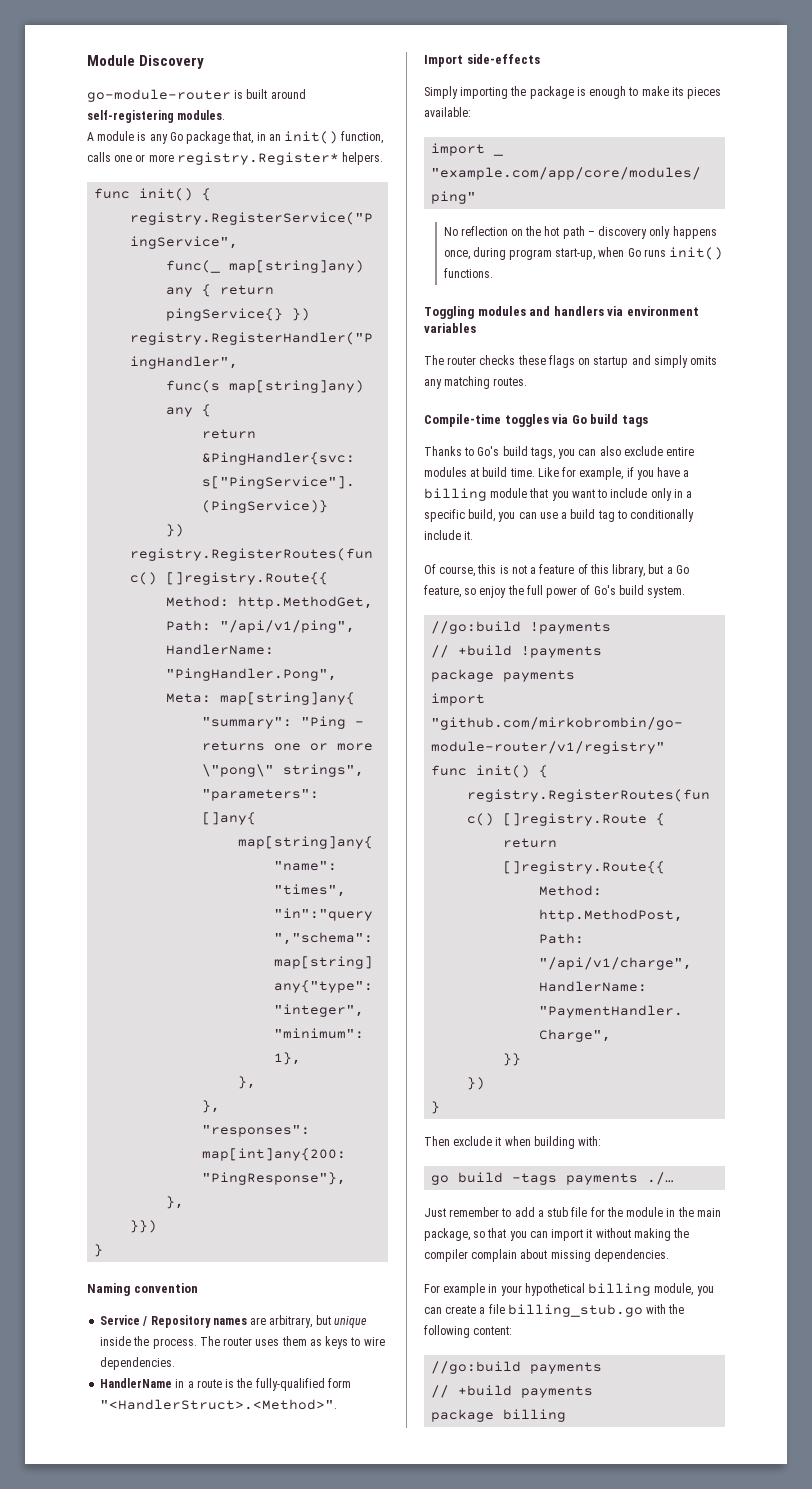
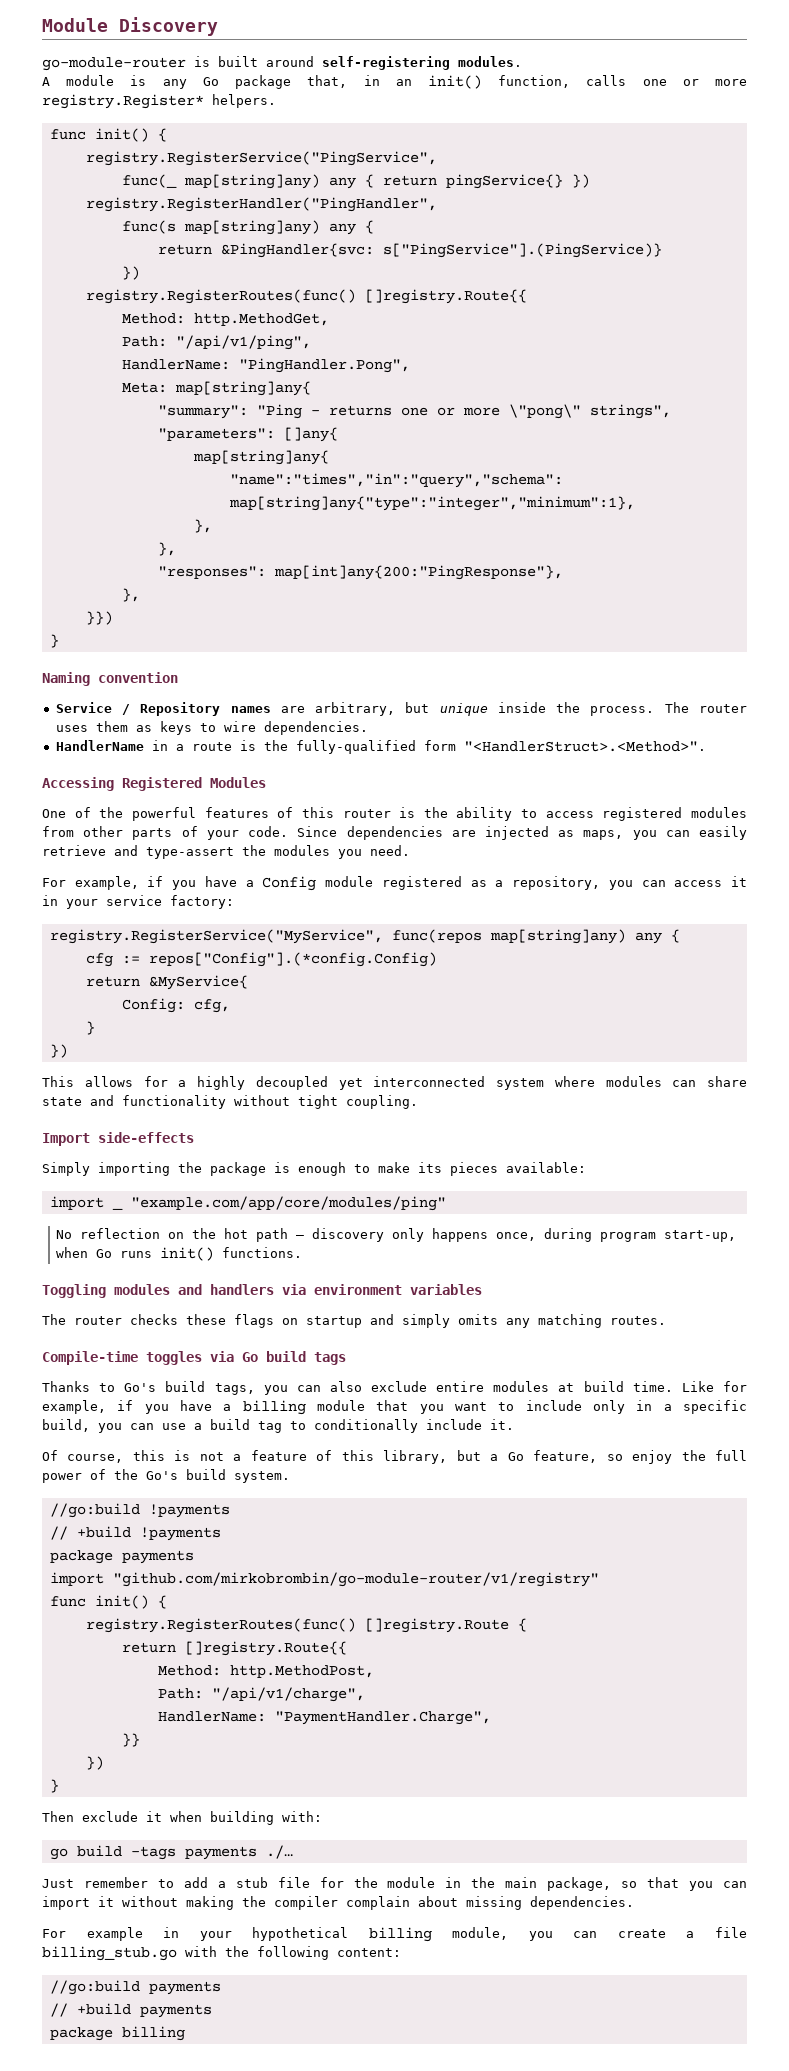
(338, 1404) none -> [42,777,266,791] [42,807,747,821] [42,826,747,840] [42,845,410,859] [42,876,748,891] [42,895,234,909] [49,929,680,944] [85,952,437,967] [85,975,248,990] [121,998,230,1013] [85,1021,95,1035] [49,1044,68,1058] [42,1076,747,1090] [42,1095,418,1109] // Accessing Registered Modules // One of the powerful features of this router is the ability to access registered modules from other parts of your code. Since dependencies are injected as maps, you can easily retrieve and type-assert the modules you need. // For example, if you have a Config module registered as a repository, you can access it in your service factory: // registry.RegisterService("MyService", func(repos map[string]any) any { // cfg := repos["Config"].(*config.Config) // return &MyService{ // Config: cfg, // } // }) // This allows for a highly decoupled yet interconnected system where modules can share state and functionality without tight coupling.
(591, 590) none -> [114,1469,138,1480] the

